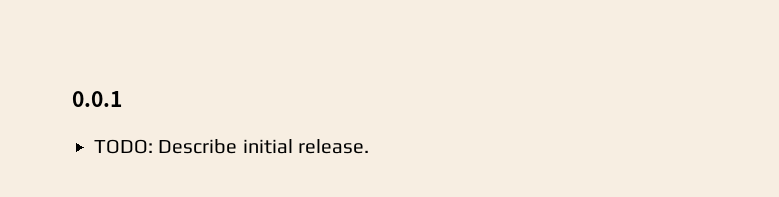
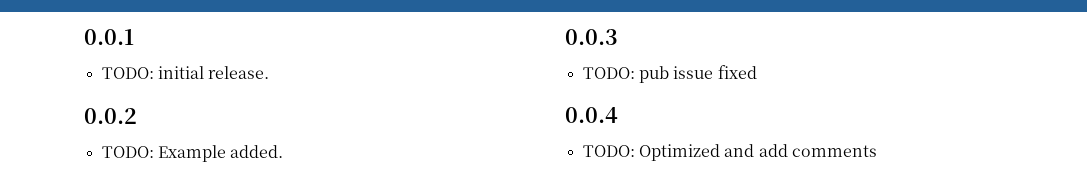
[158,139,238,154] Describe -> (154, 73) none
(370, 146) none -> [84,108,137,124] [101,145,284,162] [565,29,618,45] [582,65,757,83] [565,107,618,123] [582,144,877,161] // 0.0.2 // TODO: Example added. // 0.0.3 // TODO: pub issue fixed // 0.0.4 // TODO: Optimized and add comments

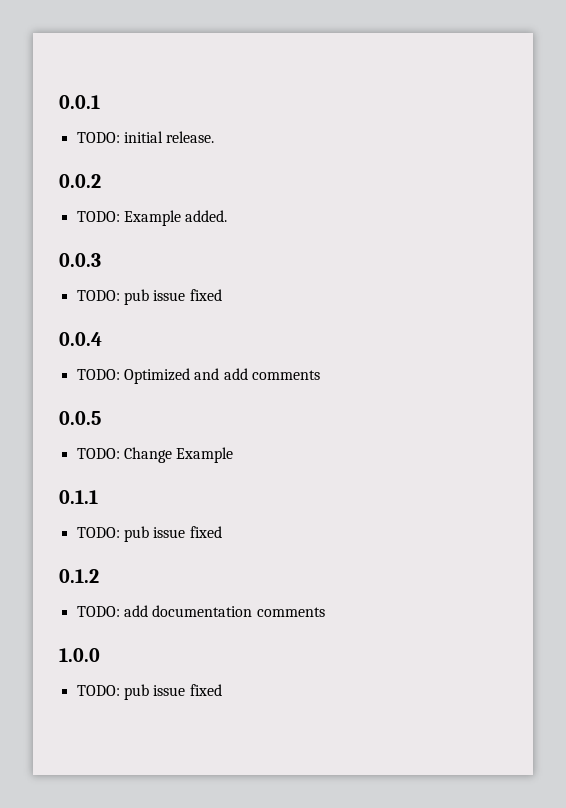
(877, 151) none -> [59,411,101,425] [76,447,234,463] [59,490,98,504] [76,526,222,542] [59,569,99,583] [76,605,325,617] [59,648,100,662] [76,684,222,700] // 0.0.5 // TODO: Change Example // 0.1.1 // TODO: pub issue fixed // 0.1.2 // TODO: add documentation comments // 1.0.0 // TODO: pub issue fixed

